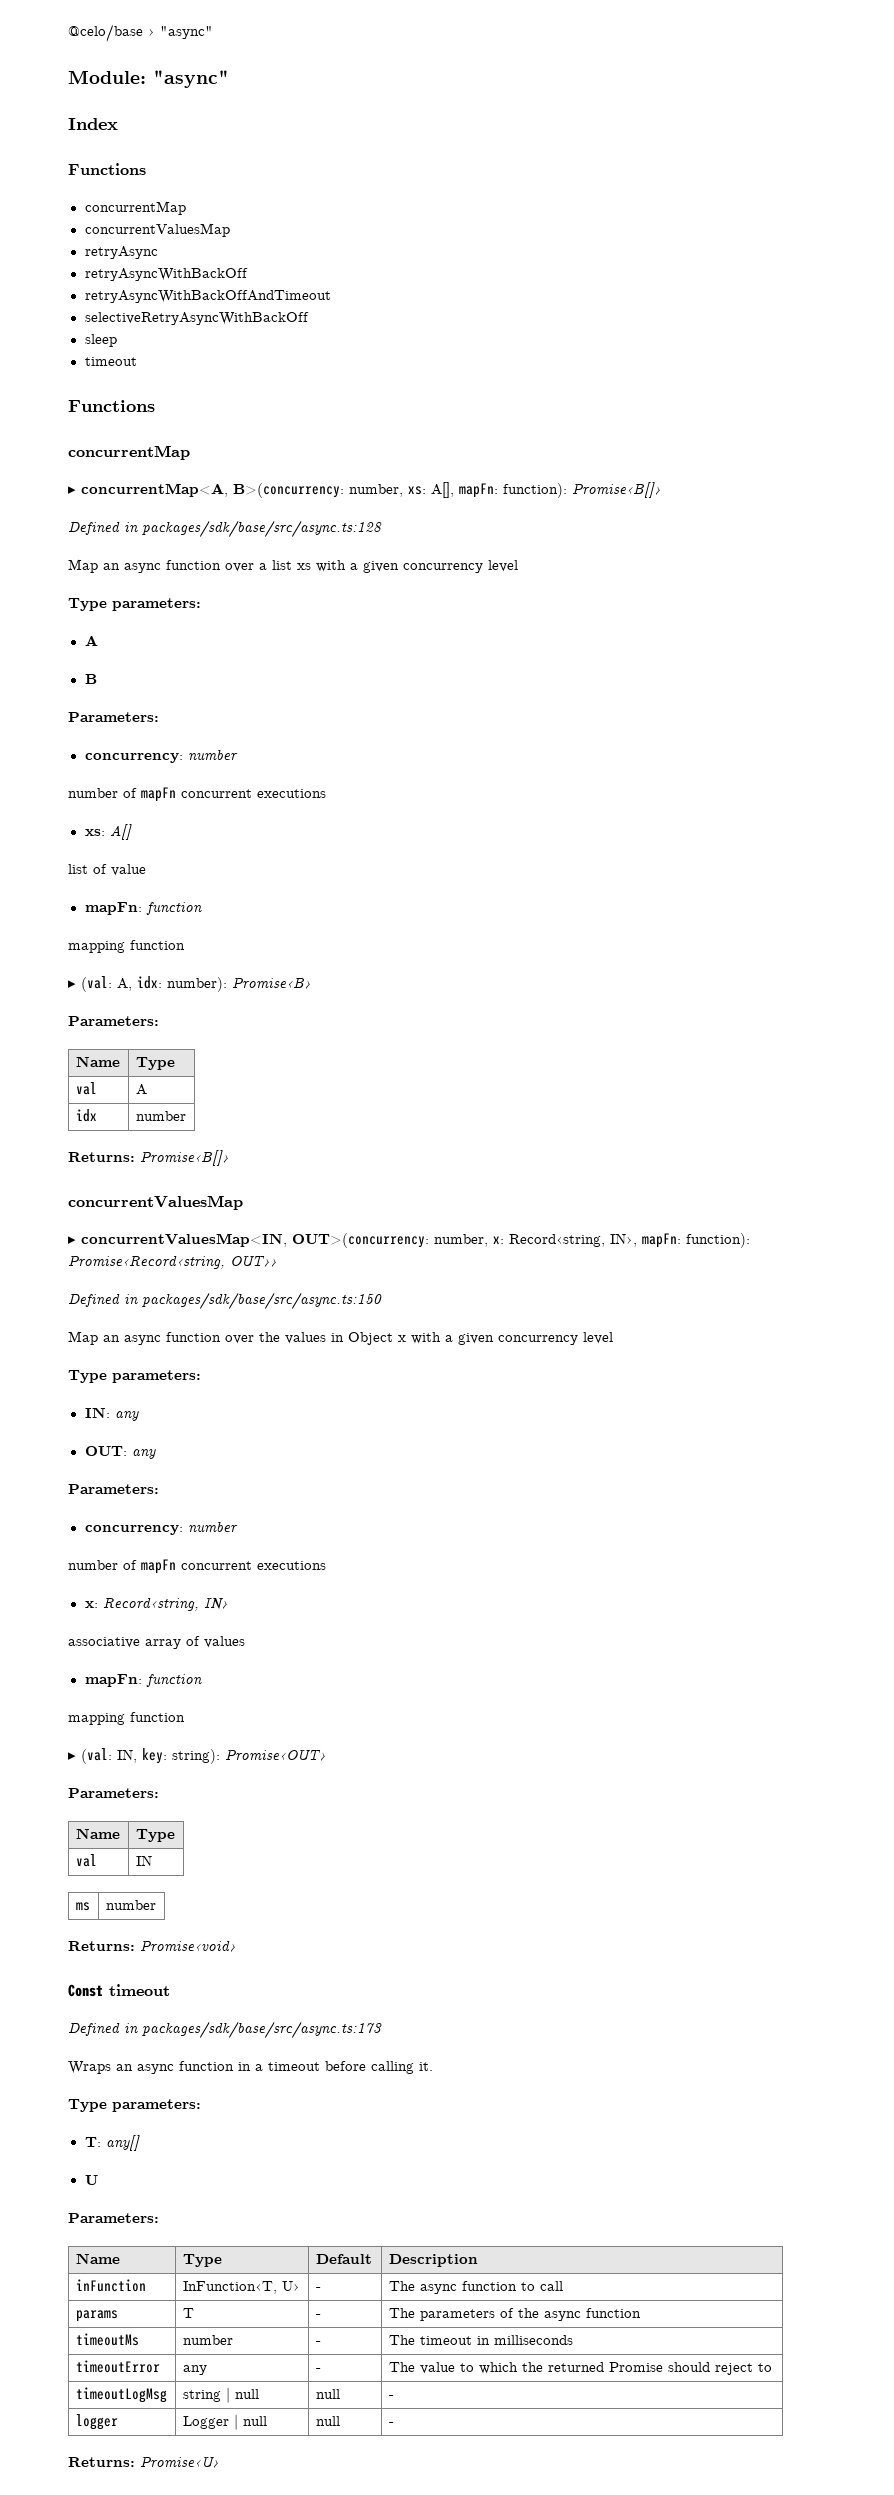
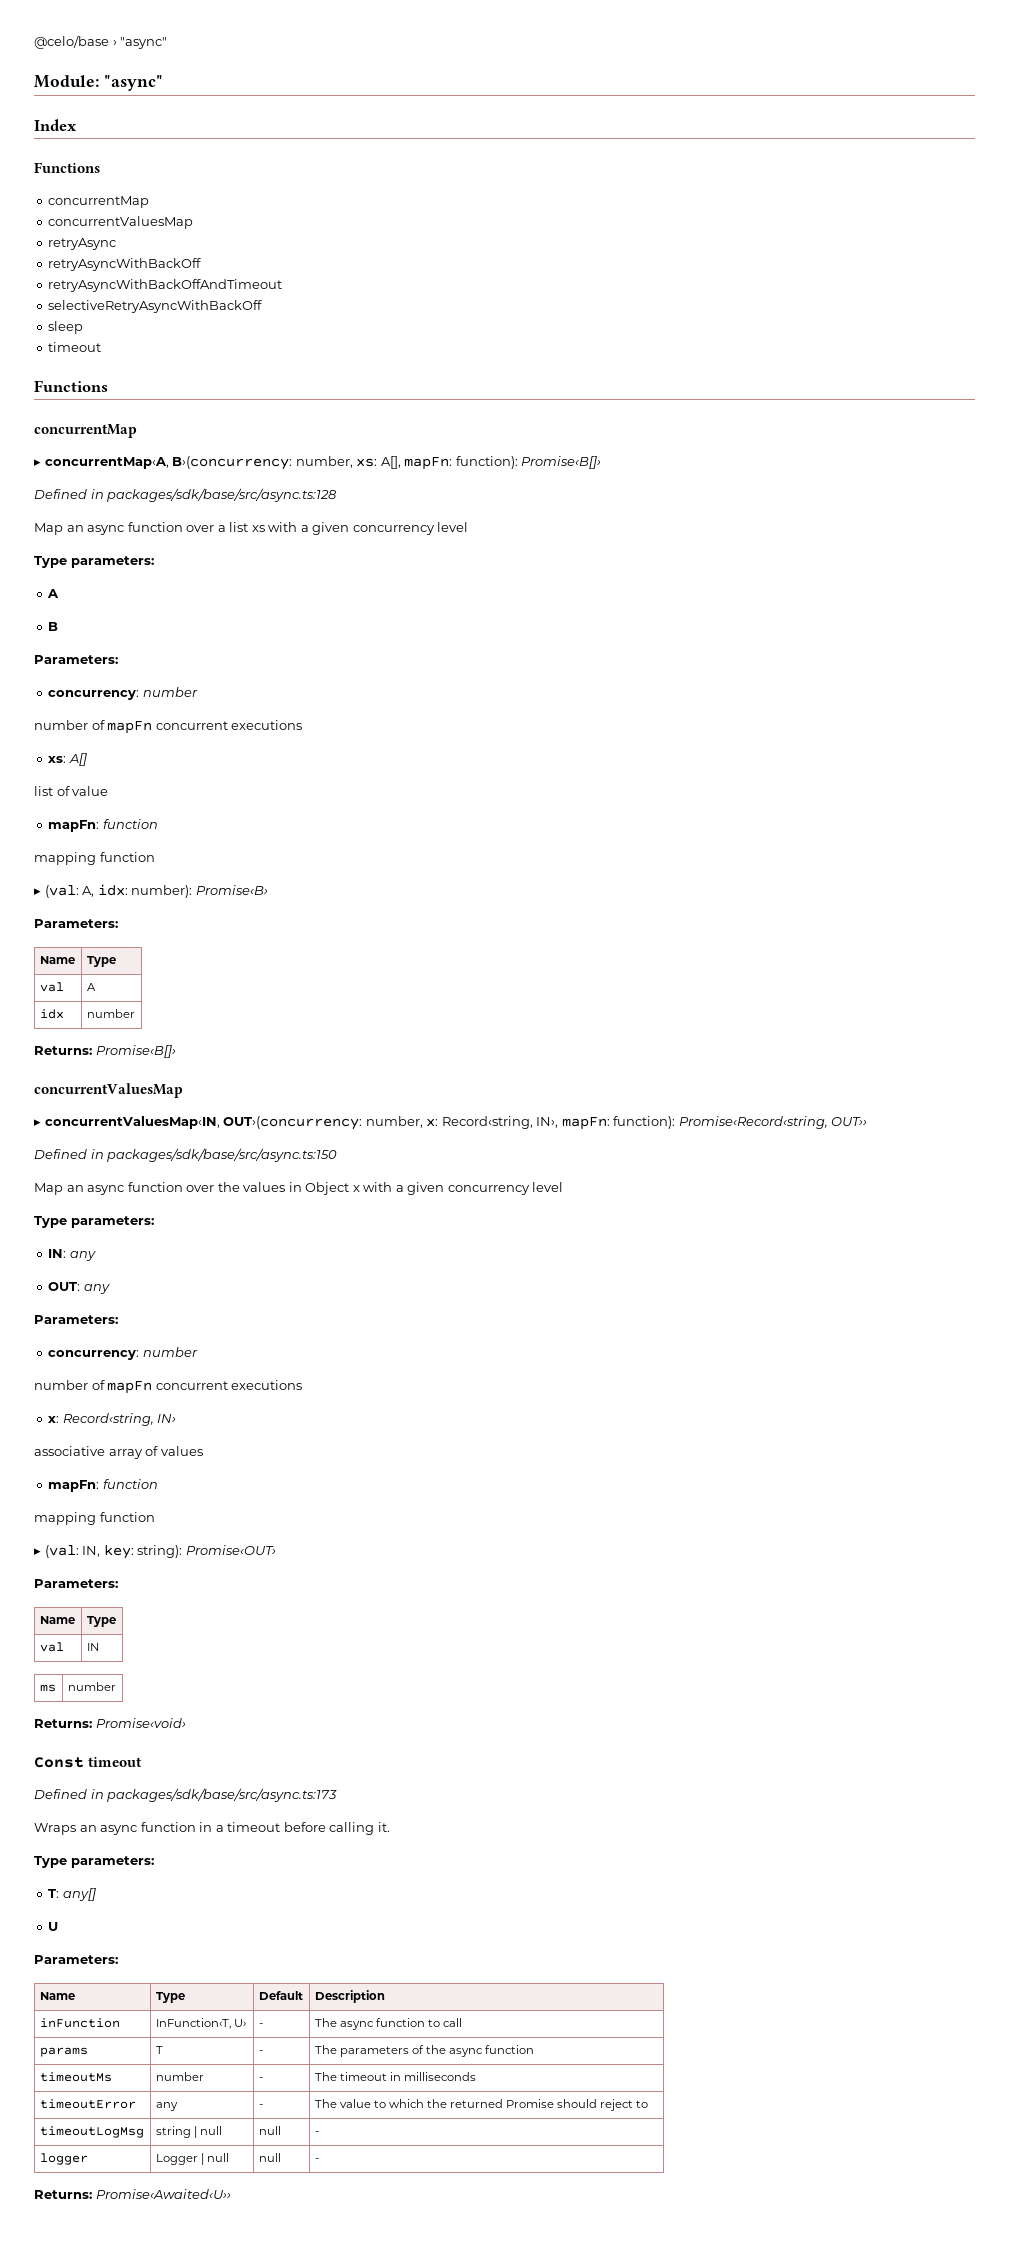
[81,483,344,498] concurrentMap<A, B>(concurrency: -> [44,456,293,470] concurrentMap‹A, B›(concurrency:
[81,1233,429,1248] concurrentValuesMap<IN, OUT>(concurrency: -> [44,1116,363,1130] concurrentValuesMap‹IN, OUT›(concurrency:
[140,2456,219,2468] Promise‹U› -> [95,2189,231,2199] Promise‹Awaited‹U››

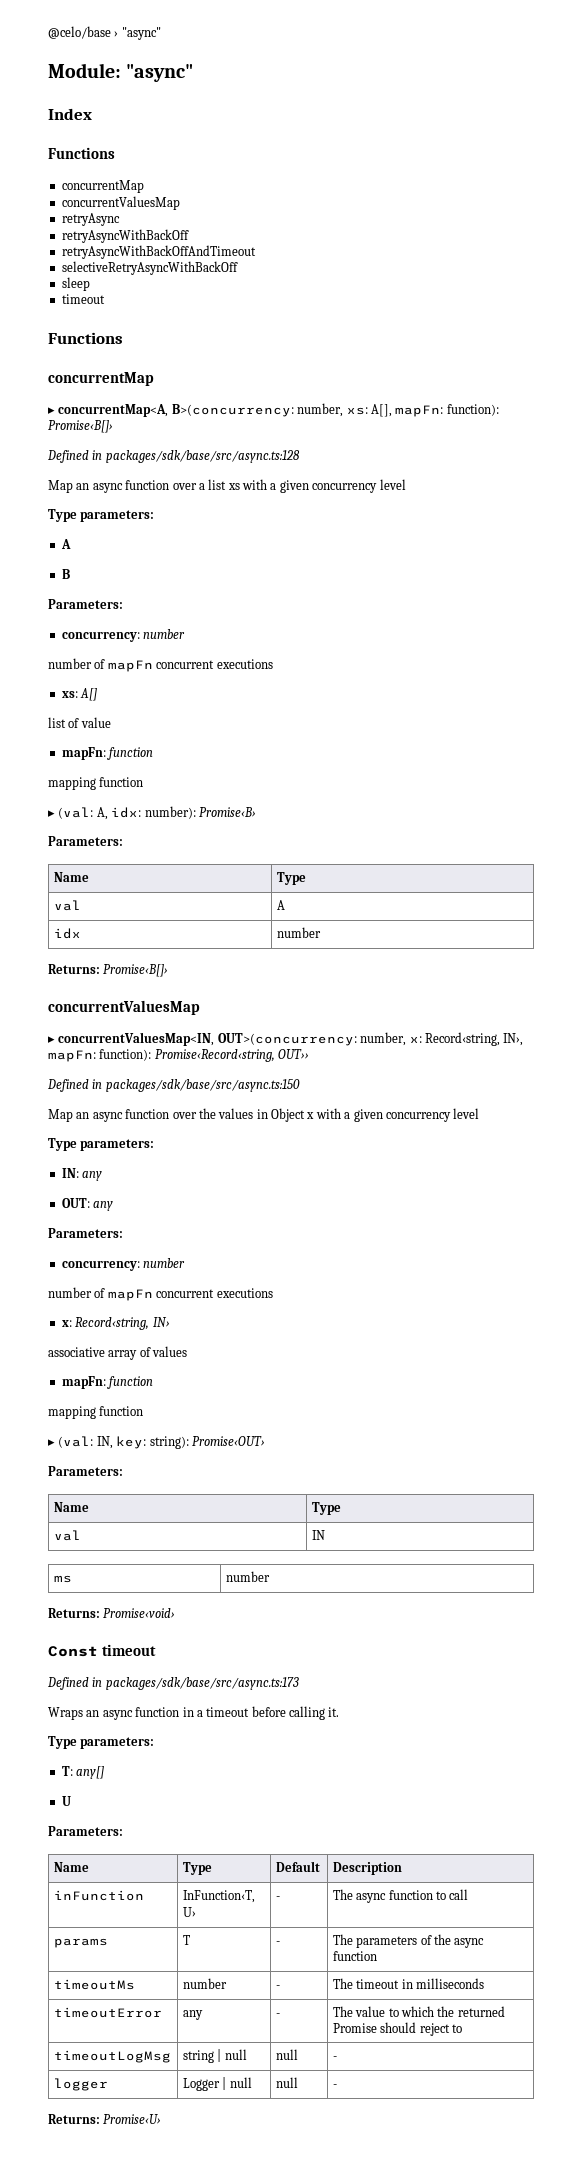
[44,456,293,470] concurrentMap‹A, B›(concurrency: -> [58,404,294,417] concurrentMap<A, B>(concurrency:
[44,1116,363,1130] concurrentValuesMap‹IN, OUT›(concurrency: -> [58,1032,357,1046] concurrentValuesMap<IN, OUT>(concurrency:
[95,2189,231,2199] Promise‹Awaited‹U›› -> [103,2114,162,2124] Promise‹U›

